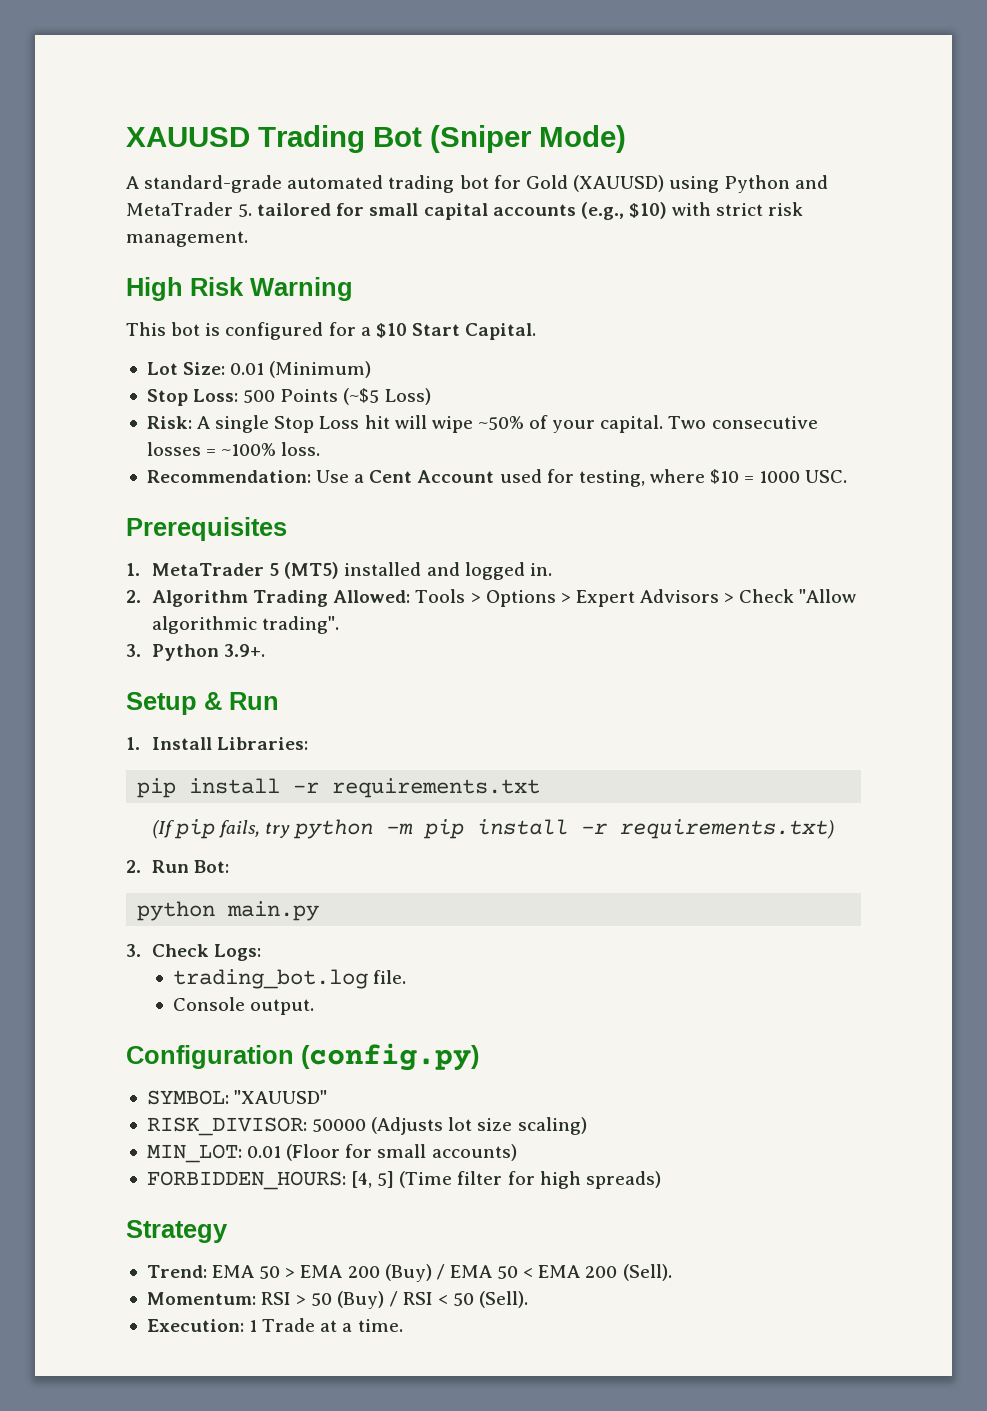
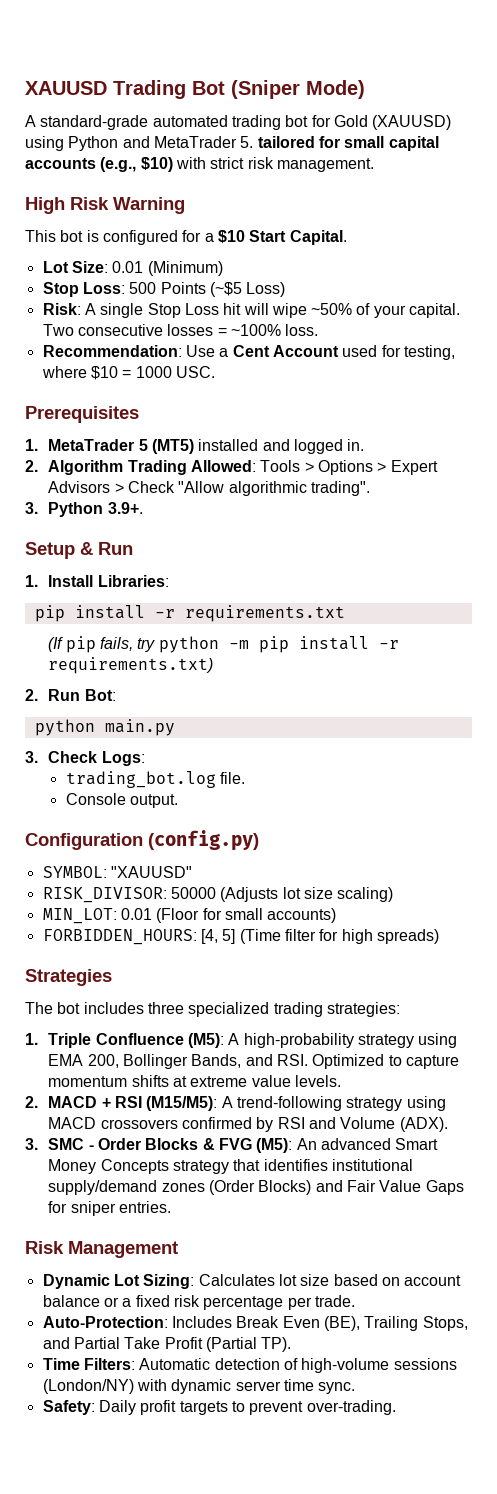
[126,1220,228,1243] [146,1264,672,1282] [146,1291,529,1309] [146,1318,403,1332] Strategy // Trend: EMA 50 > EMA 200 (Buy) / EMA 50 < EMA 200 (Sell). // Momentum: RSI > 50 (Buy) / RSI < 50 (Sell). // Execution: 1 Trade at a time. -> [25,969,112,986] [25,1002,400,1017] [25,1033,458,1048] [48,1054,459,1069] [48,1075,341,1087] [25,1096,446,1111] [48,1117,448,1132] [25,1138,439,1153] [48,1159,413,1174] [48,1180,464,1195] [48,1201,171,1216] [25,1241,178,1258] [42,1274,462,1289] [42,1295,355,1310] [42,1316,468,1331] [42,1337,292,1352] [42,1358,457,1373] [42,1379,356,1394] [42,1400,396,1415] Strategies // The bot includes three specialized trading strategies: // 1. Triple Confluence (M5): A high-probability strategy using EMA 200, Bollinger Bands, and RSI. Optimized to capture momentum shifts at extreme value levels. // 2. MACD + RSI (M15/M5): A trend-following strategy using MACD crossovers confirmed by RSI and Volume (ADX). // 3. SMC - Order Blocks & FVG (M5): An advanced Smart Money Concepts strategy that identifies institutional supply/demand zones (Order Blocks) and Fair Value Gaps for sniper entries. // Risk Management // Dynamic Lot Sizing: Calculates lot size based on account balance or a fixed risk percentage per trade. // Auto-Protection: Includes Break Even (BE), Trailing Stops, and Partial Take Profit (Partial TP). // Time Filters: Automatic detection of high-volume sessions (London/NY) with dynamic server time sync. // Safety: Daily profit targets to prevent over-trading.

